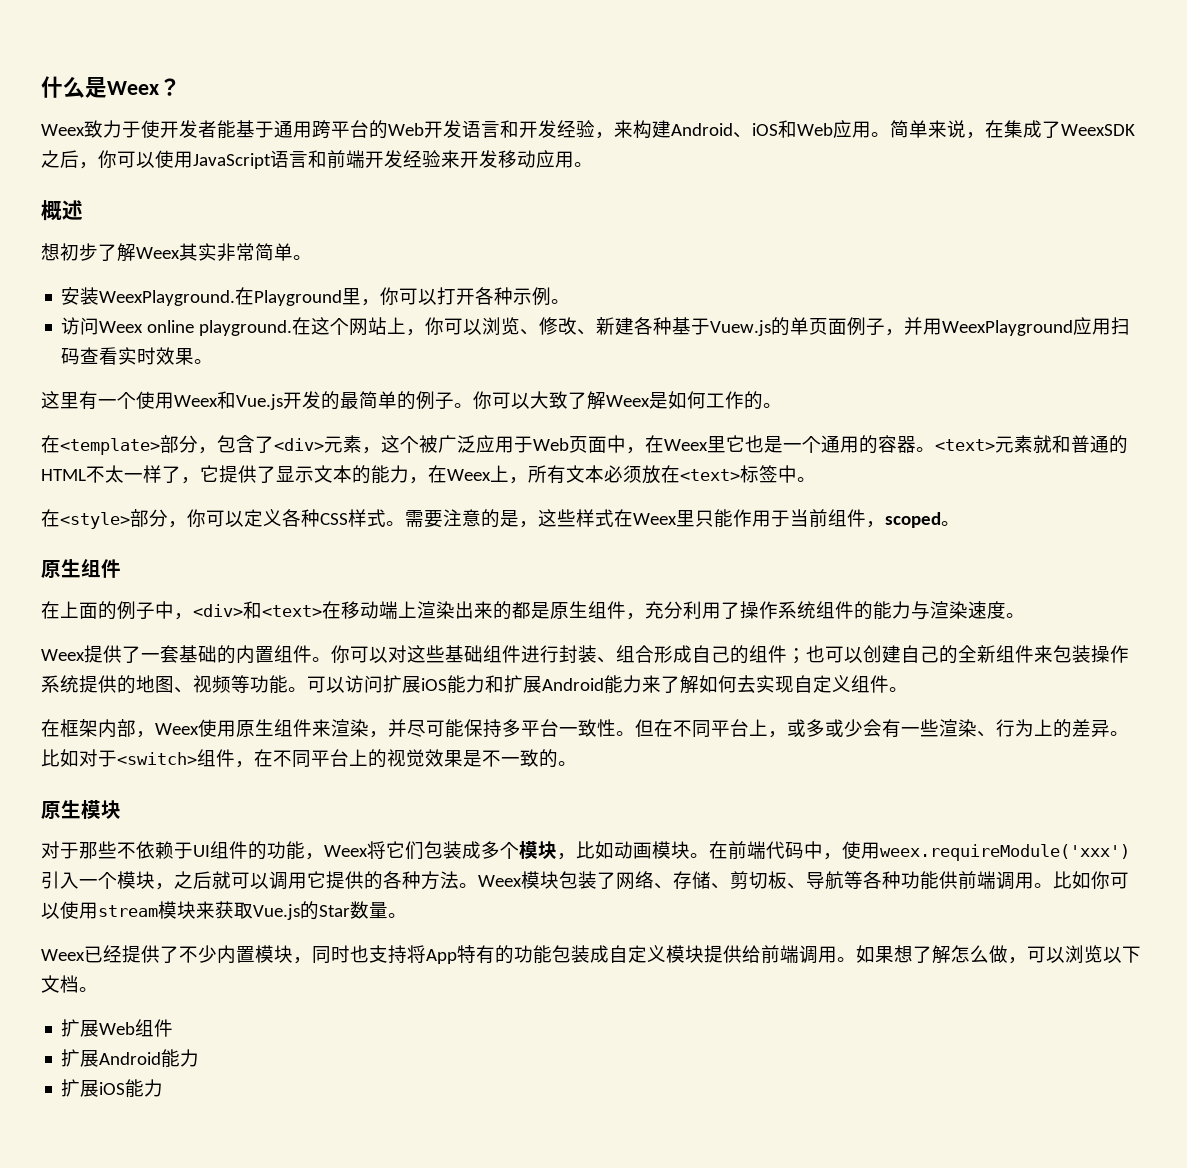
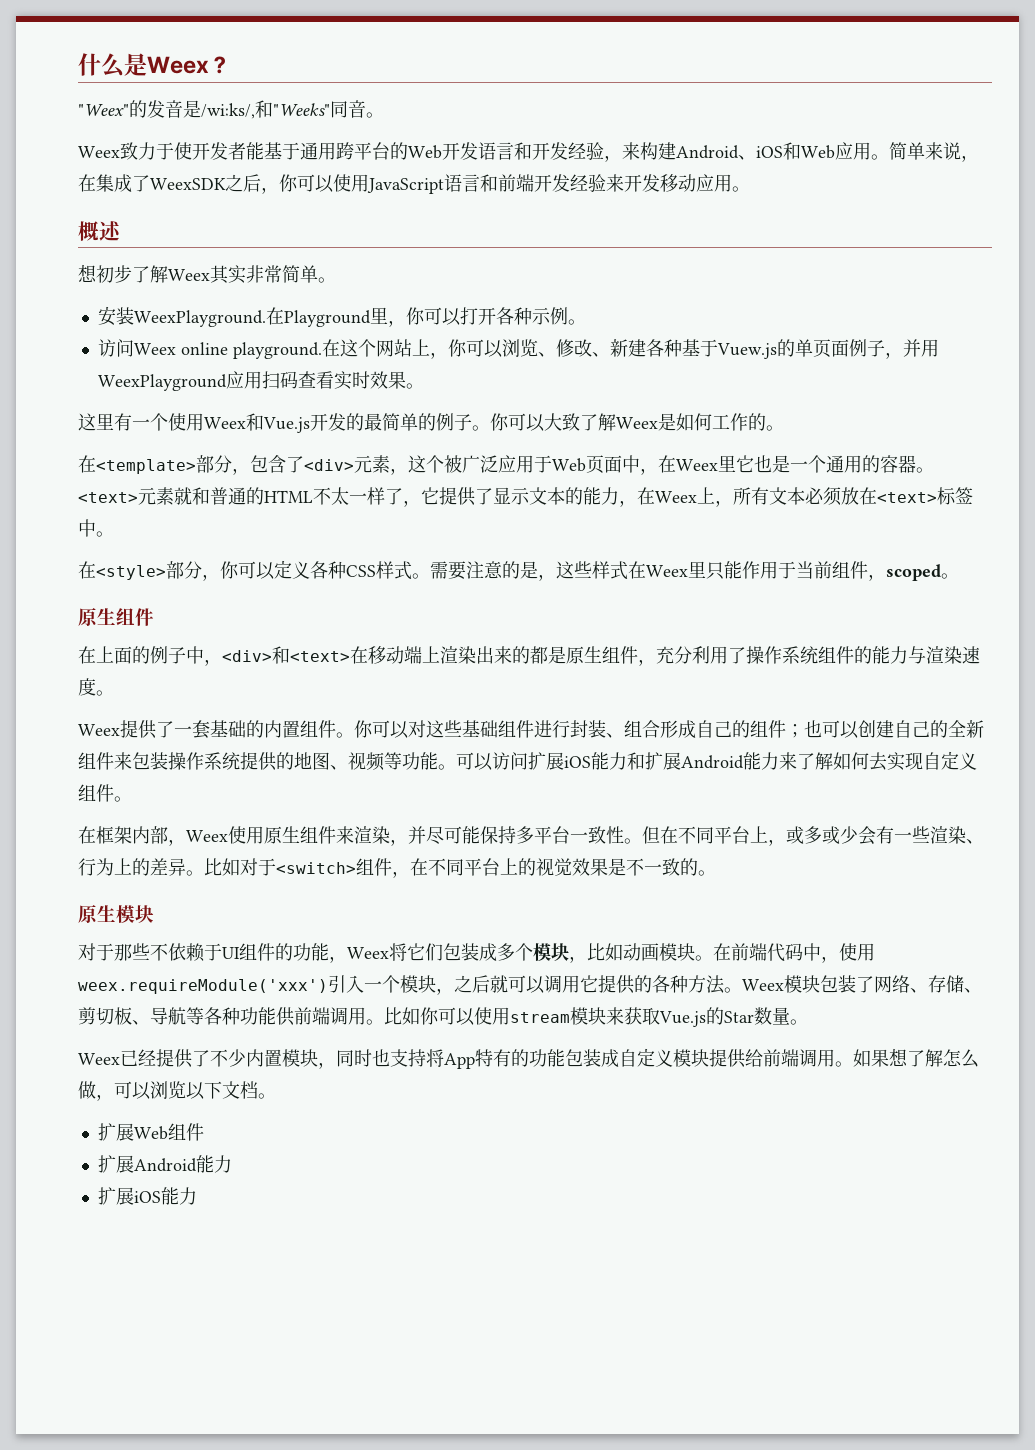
(181, 87) none -> [78,100,384,119] // "Weex"的发音是/wiːks/,和"Weeks"同音。

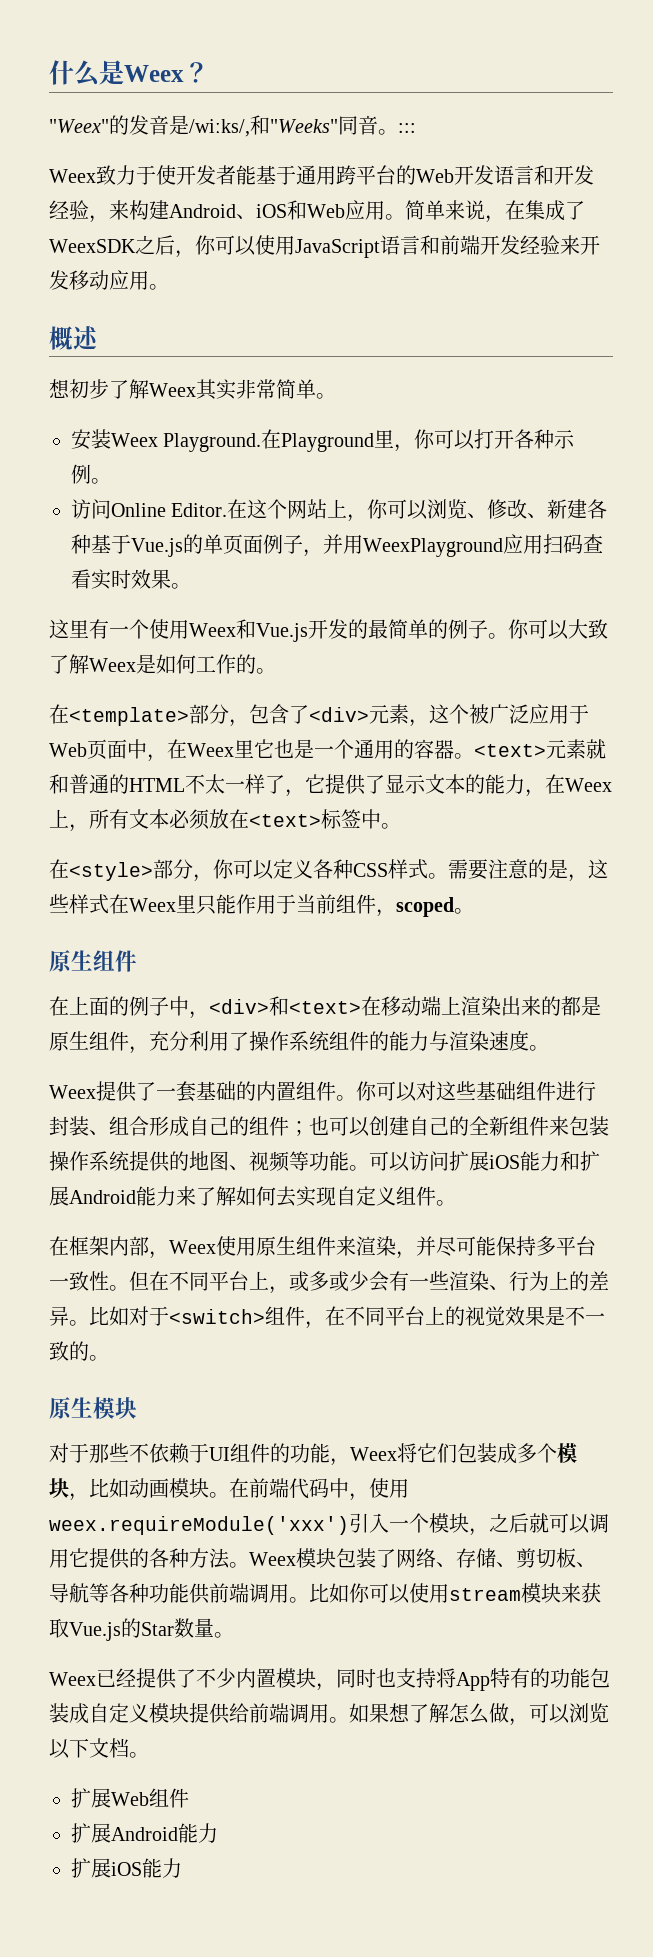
(384, 115) none -> [398,123,416,133] :::
[133,310,266,327] WeexPlayground. -> [111,433,262,452] Weex Playground.
[133,342,322,359] Weex online playground. -> [111,503,228,517] Online Editor.
[716,343,777,359] Vuew.js -> [131,538,183,557] Vue.js

